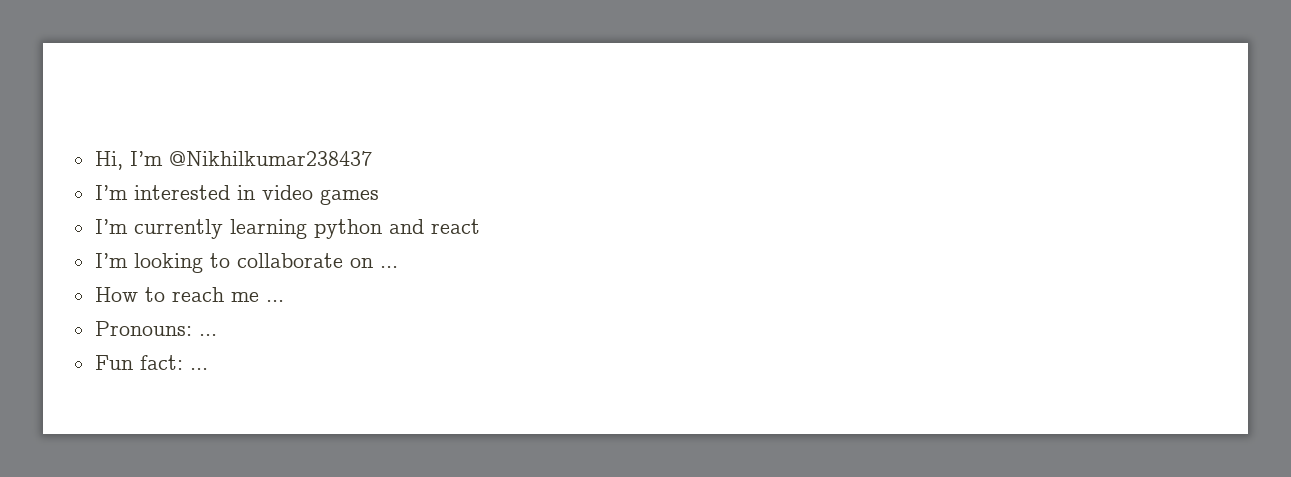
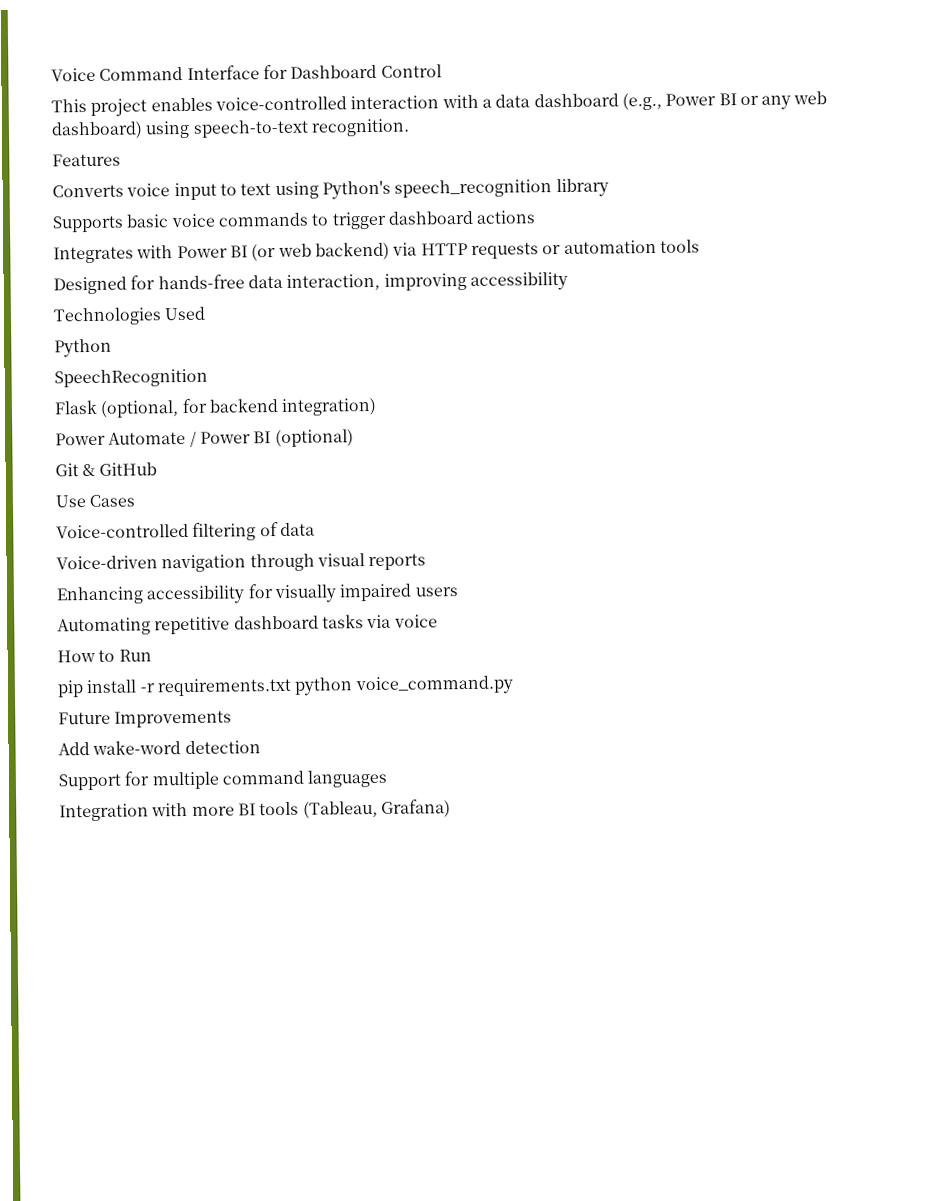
[94,151,372,170] [94,185,379,205] [94,219,480,239] [94,253,398,273] [94,287,284,302] [94,321,217,336] [94,355,208,370] Hi, I’m @Nikhilkumar238437 // I’m interested in video games // I’m currently learning python and react // I’m looking to collaborate on ... // How to reach me ... // Pronouns: ... // Fun fact: ... -> [51,64,442,82] [51,91,828,117] [51,118,410,140] [52,153,121,167] [52,178,609,201] [52,210,536,233] [53,239,700,264] [53,271,568,295] [53,306,206,326] [54,338,112,358] [54,368,208,388] [54,397,378,418] [55,429,354,448] [55,462,157,477] [55,494,136,508] [56,522,315,541] [56,553,427,573] [56,583,458,605] [57,614,438,636] [57,649,152,663] [57,675,513,698] [58,710,233,728] [58,740,261,756] [58,769,388,791] [59,799,451,822] Voice Command Interface for Dashboard Control // This project enables voice-controlled interaction with a data dashboard (e.g., Power BI or any web dashboard) using speech-to-text recognition. // Features // Converts voice input to text using Python's speech_recognition library // Supports basic voice commands to trigger dashboard actions // Integrates with Power BI (or web backend) via HTTP requests or automation tools // Designed for hands-free data interaction, improving accessibility // Technologies Used // Python // SpeechRecognition // Flask (optional, for backend integration) // Power Automate / Power BI (optional) // Git & GitHub // Use Cases // Voice-controlled filtering of data // Voice-driven navigation through visual reports // Enhancing accessibility for visually impaired users // Automating repetitive dashboard tasks via voice // How to Run // pip install -r requirements.txt python voice_command.py // Future Improvements // Add wake-word detection // Support for multiple command languages // Integration with more BI tools (Tableau, Grafana)

